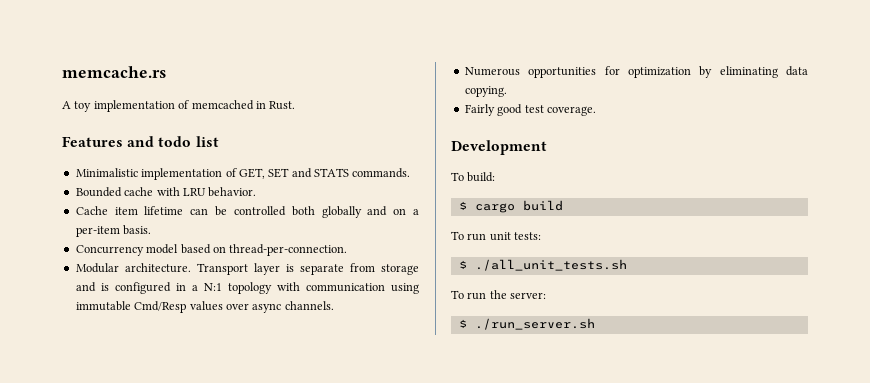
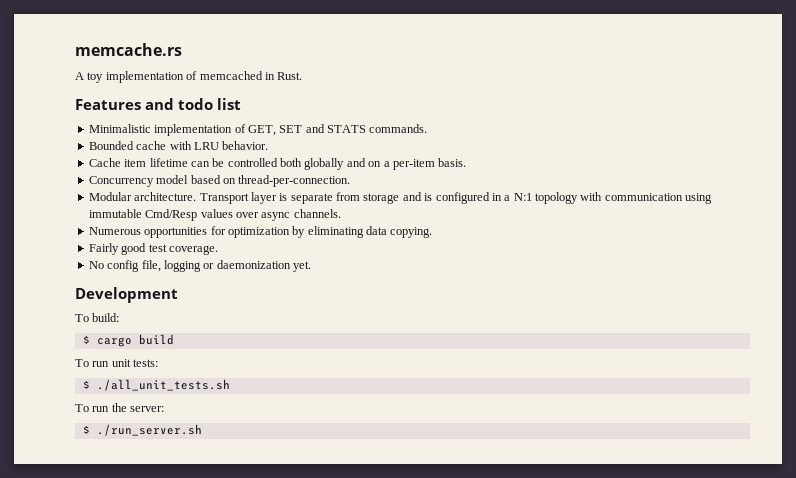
(596, 111) none -> [88,260,311,272] // No config file, logging or daemonization yet.

